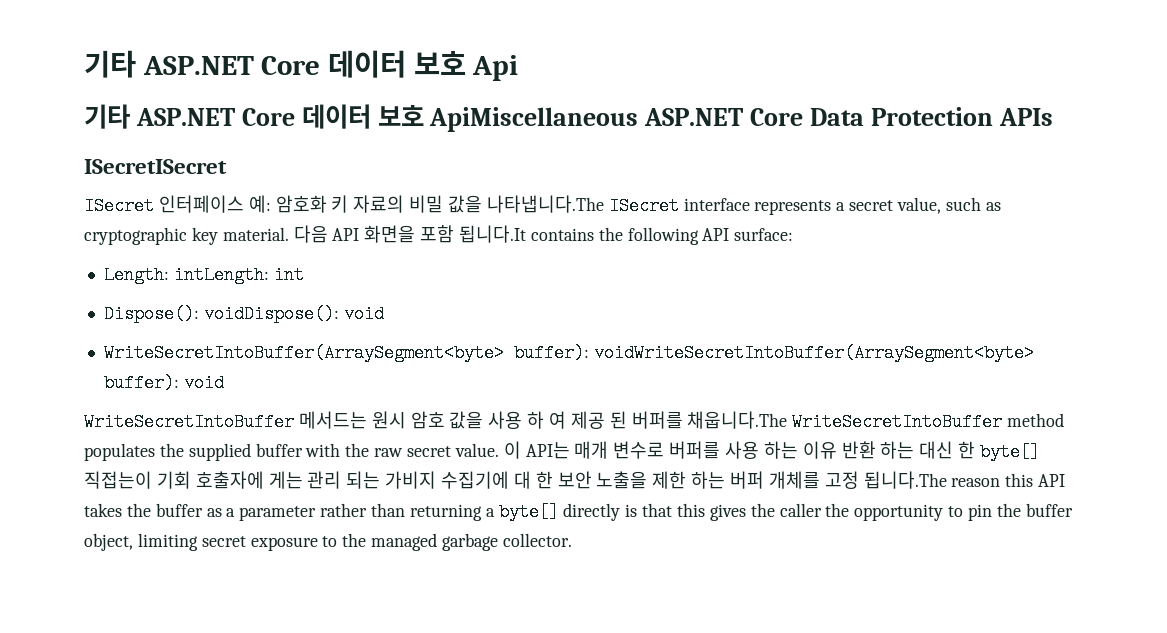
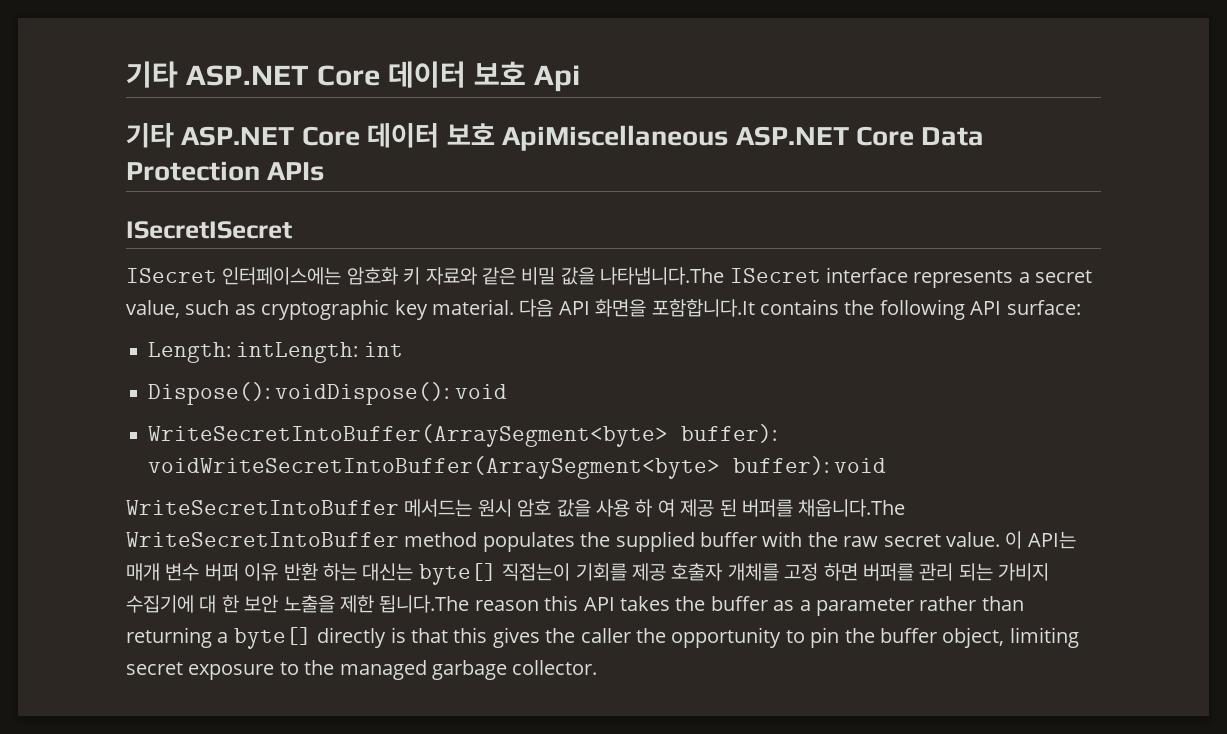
[158,195,405,213] 인터페이스 예: 암호화 키 자료의 -> [222,267,516,285] 인터페이스에는 암호화 키 자료와 같은
[420,225,527,243] 포함 됩니다.It -> [651,299,755,317] 포함합니다.It
[613,441,1041,461] [84,471,303,489] 변수로 버퍼를 사용 하는 이유 반환 하는 대신 한 byte[] 직접는이 기회 호출자에 게는 -> [165,563,914,585] 변수 버퍼 이유 반환 하는 대신는 byte[] 직접는이 기회를 제공 호출자 개체를 고정 하면 버퍼를
[691,471,859,489] 하는 버퍼 개체를 고정 -> (374, 604) none

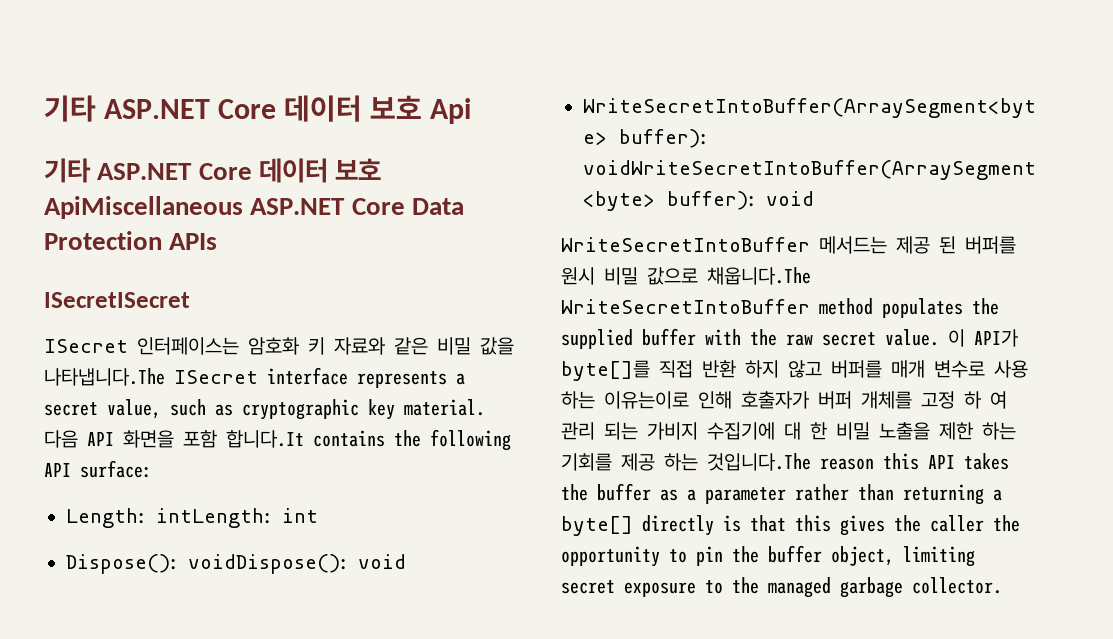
[222,267,342,285] 인터페이스에는 -> [137,337,239,355] 인터페이스는
[651,299,755,317] 포함합니다.It -> [183,430,304,448] 포함 합니다.It
[477,499,793,517] 원시 암호 값을 사용 하 여 제공 된 버퍼를 -> [896,236,1016,254] [561,267,698,285] 제공 된 버퍼를 원시 비밀 값으로
[1027,531,1076,549] [126,563,914,585] API는 매개 변수 버퍼 이유 반환 하는 대신는 byte[] 직접는이 기회를 제공 호출자 개체를 고정 하면 버퍼를 -> [974,329,1018,347] [561,360,1028,381] [561,391,1007,409] API가 byte[]를 직접 반환 하지 않고 버퍼를 매개 변수로 사용 하는 이유는이로 인해 호출자가 버퍼 개체를 고정 하 여
[244,595,279,613] 보안 -> [836,422,870,440] 비밀
[379,595,470,613] 됩니다.The -> [982,422,1016,440] [561,453,811,471] 하는 기회를 제공 하는 것입니다.The

